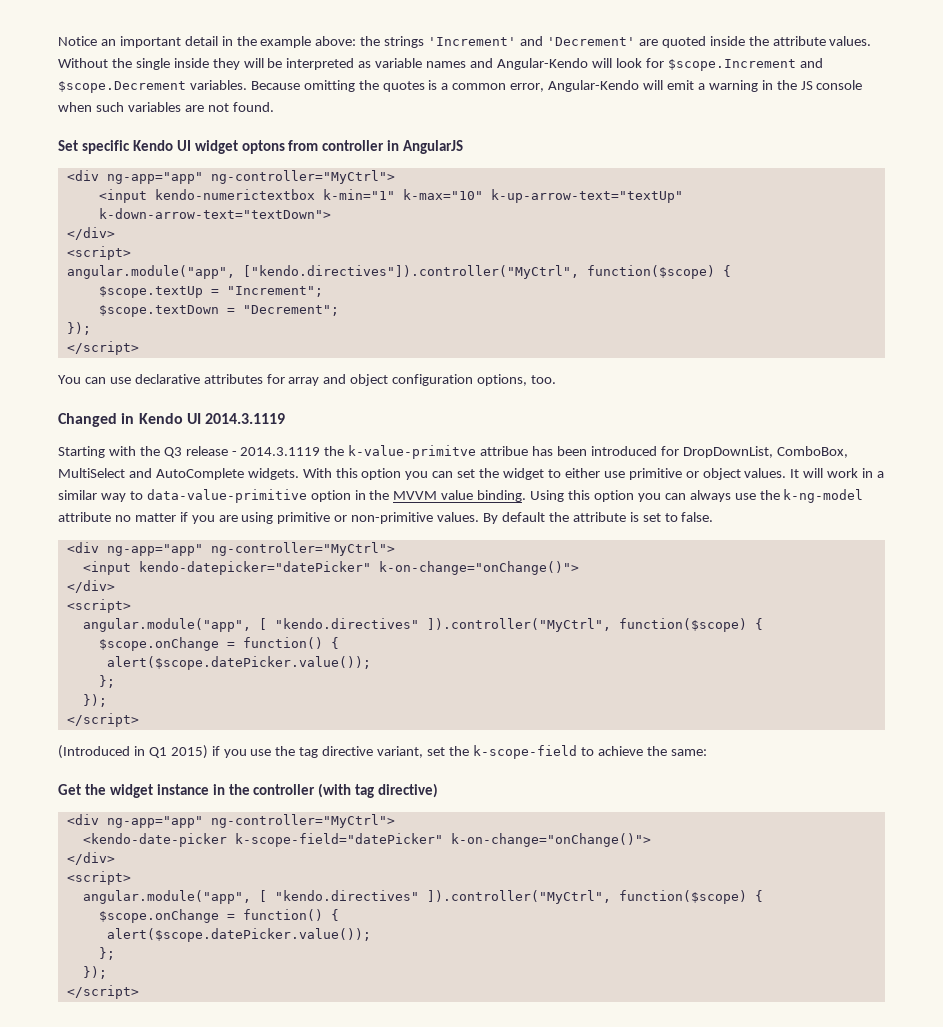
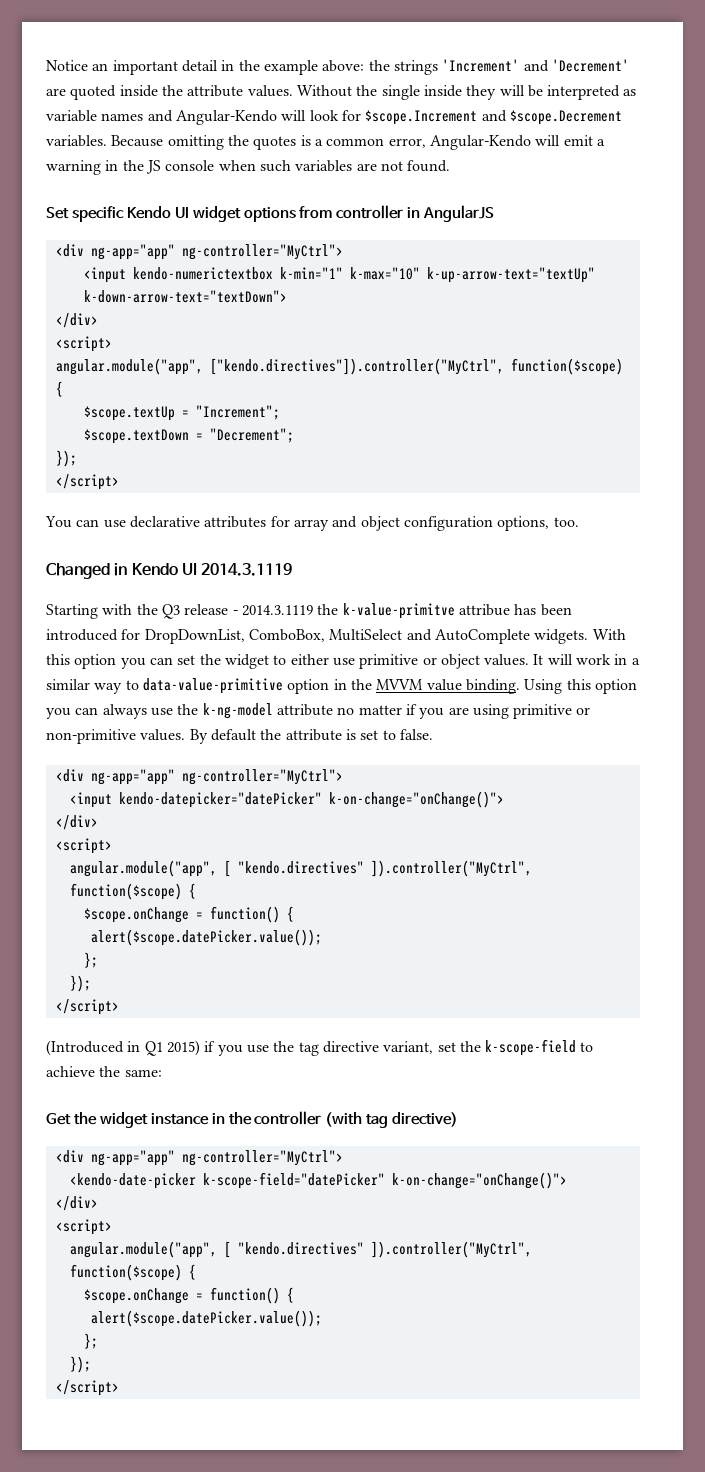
[241,140,285,154] optons -> [243,207,296,222] options

